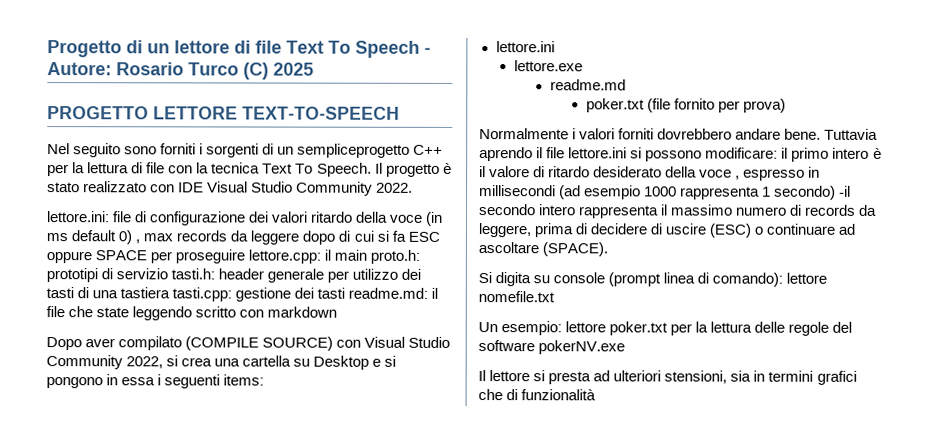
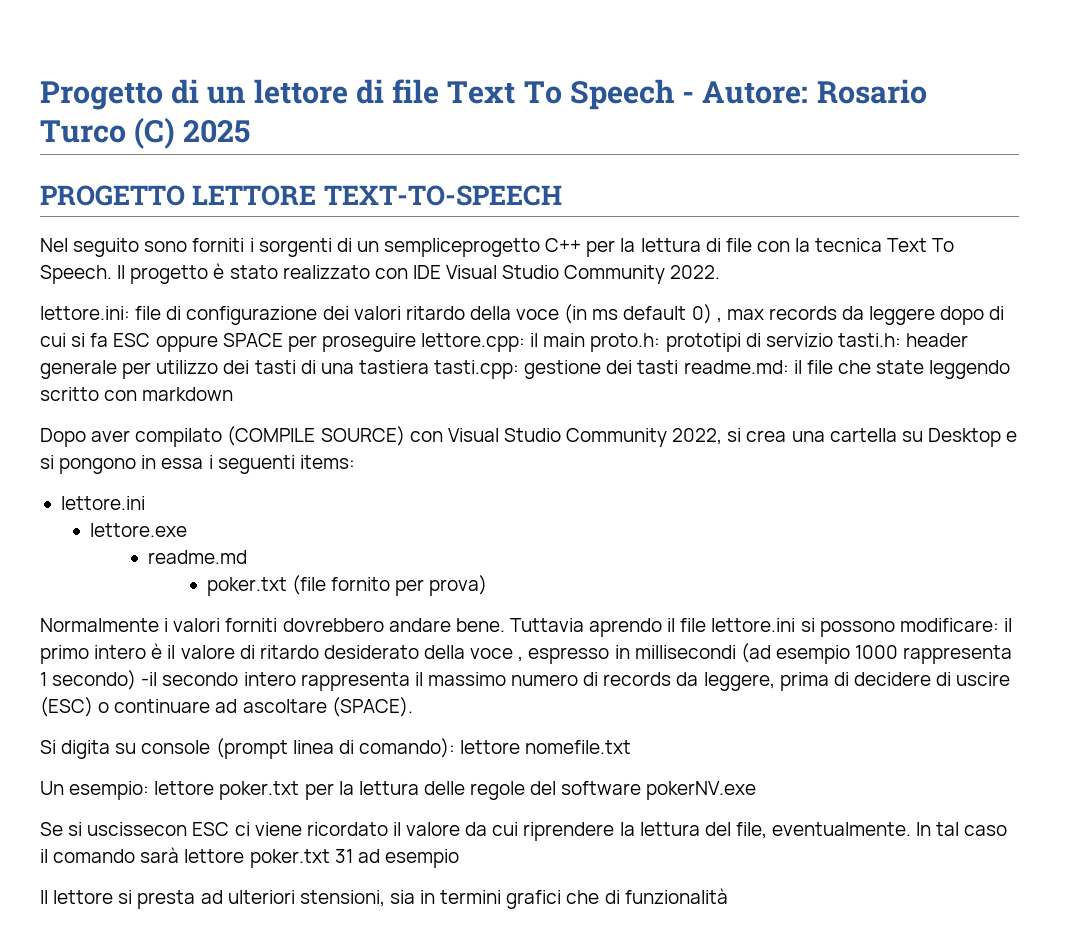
(626, 347) none -> [40,822,1008,841] [40,847,459,868] // Se si uscissecon ESC ci viene ricordato il valore da cui riprendere la lettura del file, eventualmente. In tal caso il comando sarà lettore poker.txt 31 ad esempio

